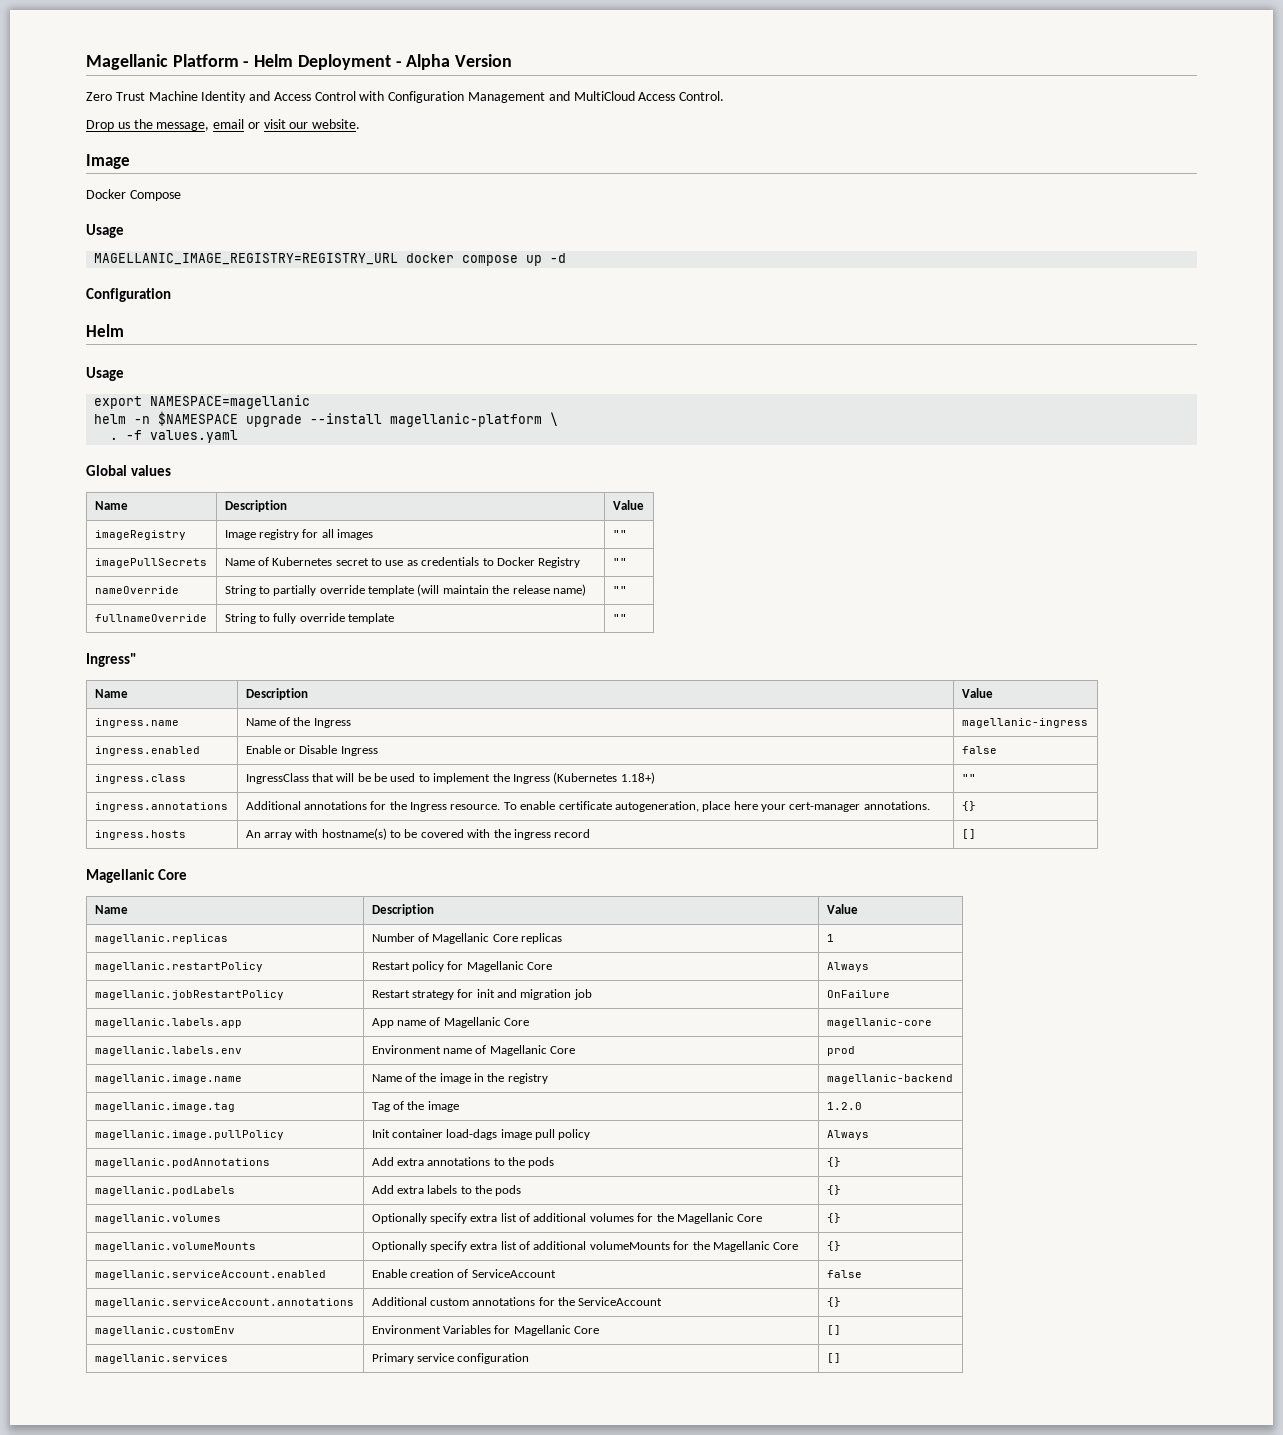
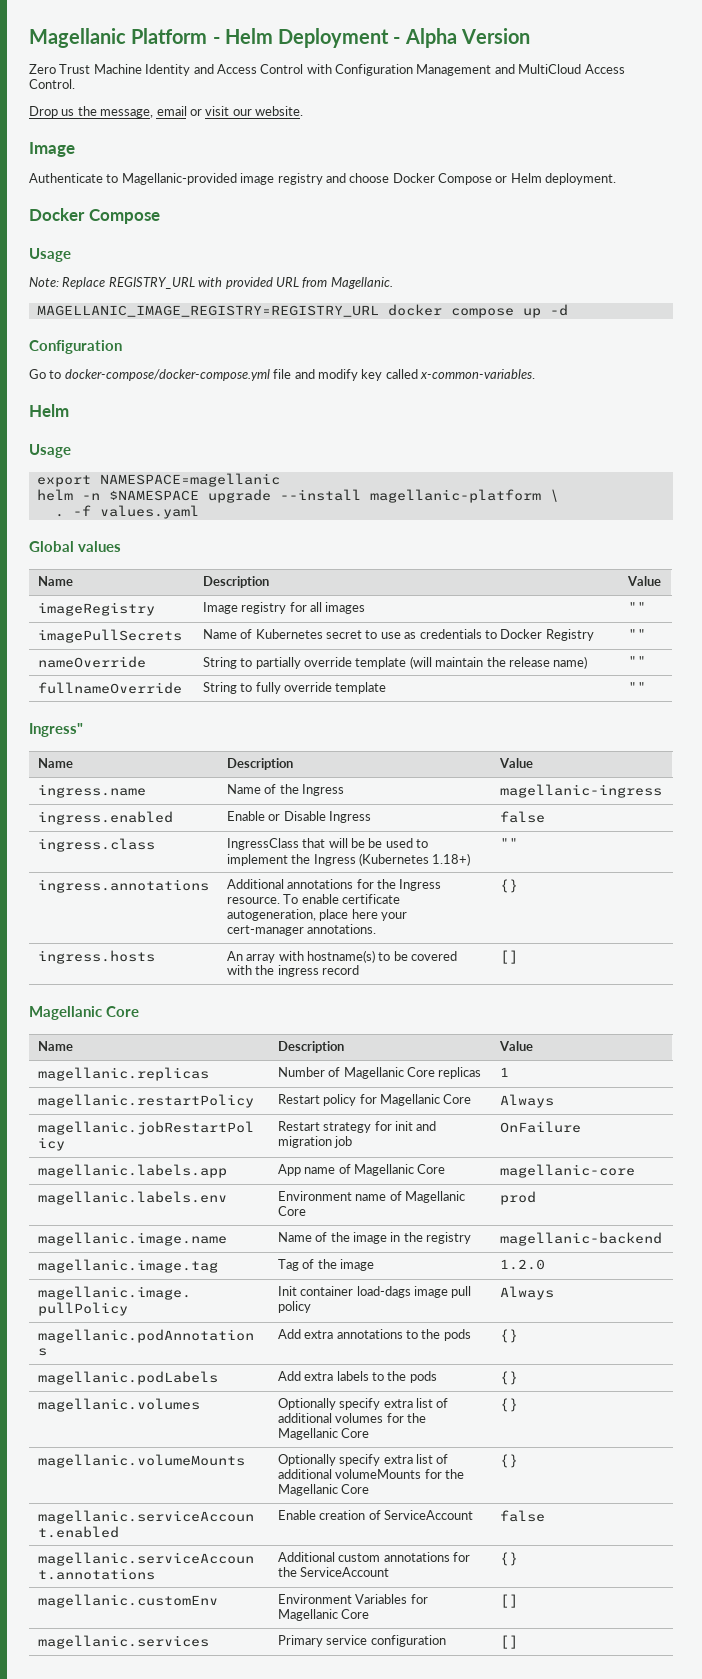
[86,189,181,201] [86,224,124,238] Docker Compose // Usage -> [29,173,617,185] [29,208,160,224] [29,248,71,262] [29,277,393,289] Authenticate to Magellanic-provided image registry and choose Docker Compose or Helm deployment. // Docker Compose // Usage // Note: Replace REGISTRY_URL with provided URL from Magellanic.
(171, 295) none -> [29,369,535,381] // Go to docker-compose/docker-compose.yml file and modify key called x-common-variables.

